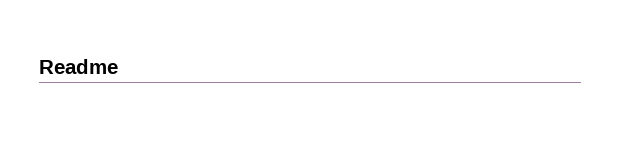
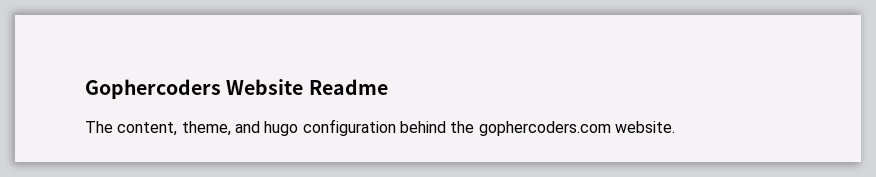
(39, 66) none -> [85,79,304,99] Gophercoders Website
(118, 66) none -> [85,119,675,136] // The content, theme, and hugo configuration behind the gophercoders.com website.

